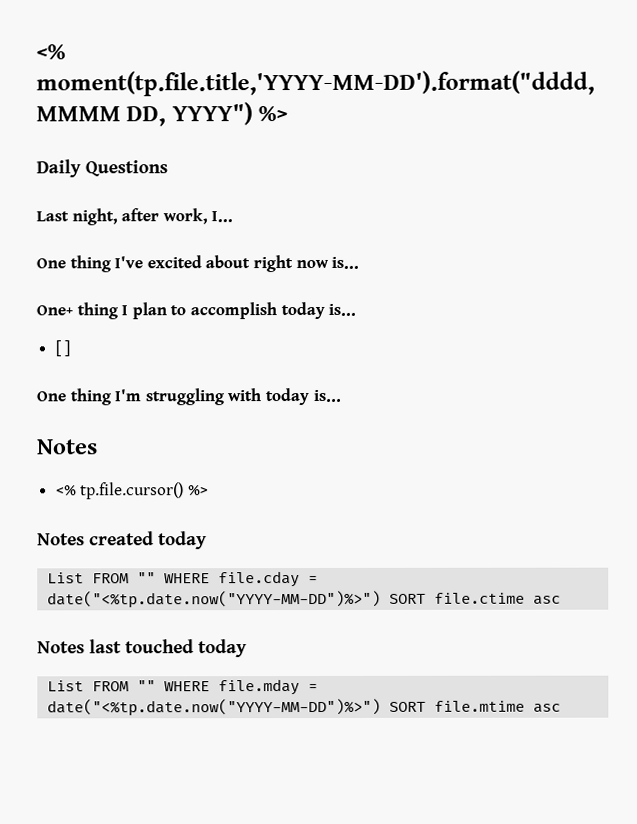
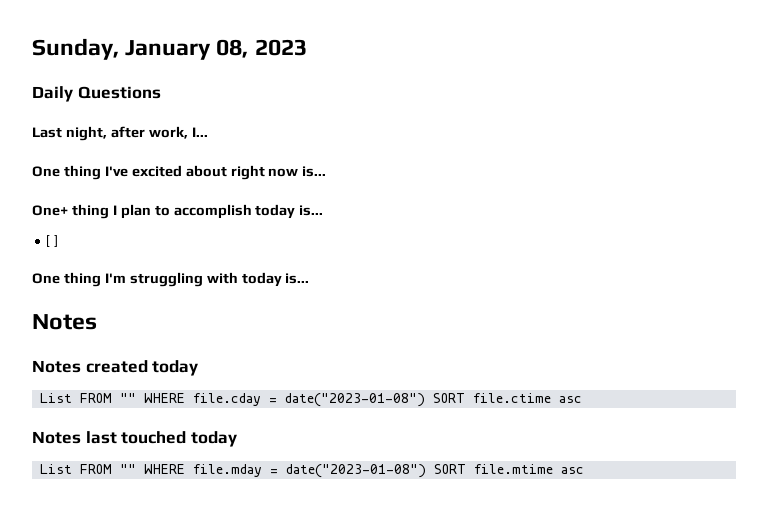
[36,44,66,60] [36,70,595,97] [36,102,289,127] <% moment(tp.file.title,'YYYY-MM-DD').format("dddd, MMMM DD, YYYY") %> -> [32,38,307,60] Sunday, January 08, 2023
[55,482,209,500] // <% tp.file.cursor() %> -> (97, 322) none
[47,590,382,609] date("<%tp.date.now("YYYY-MM-DD")%>") -> [284,393,425,407] date("2023-01-08")
[47,698,382,717] date("<%tp.date.now("YYYY-MM-DD")%>") -> [285,464,426,478] date("2023-01-08")

